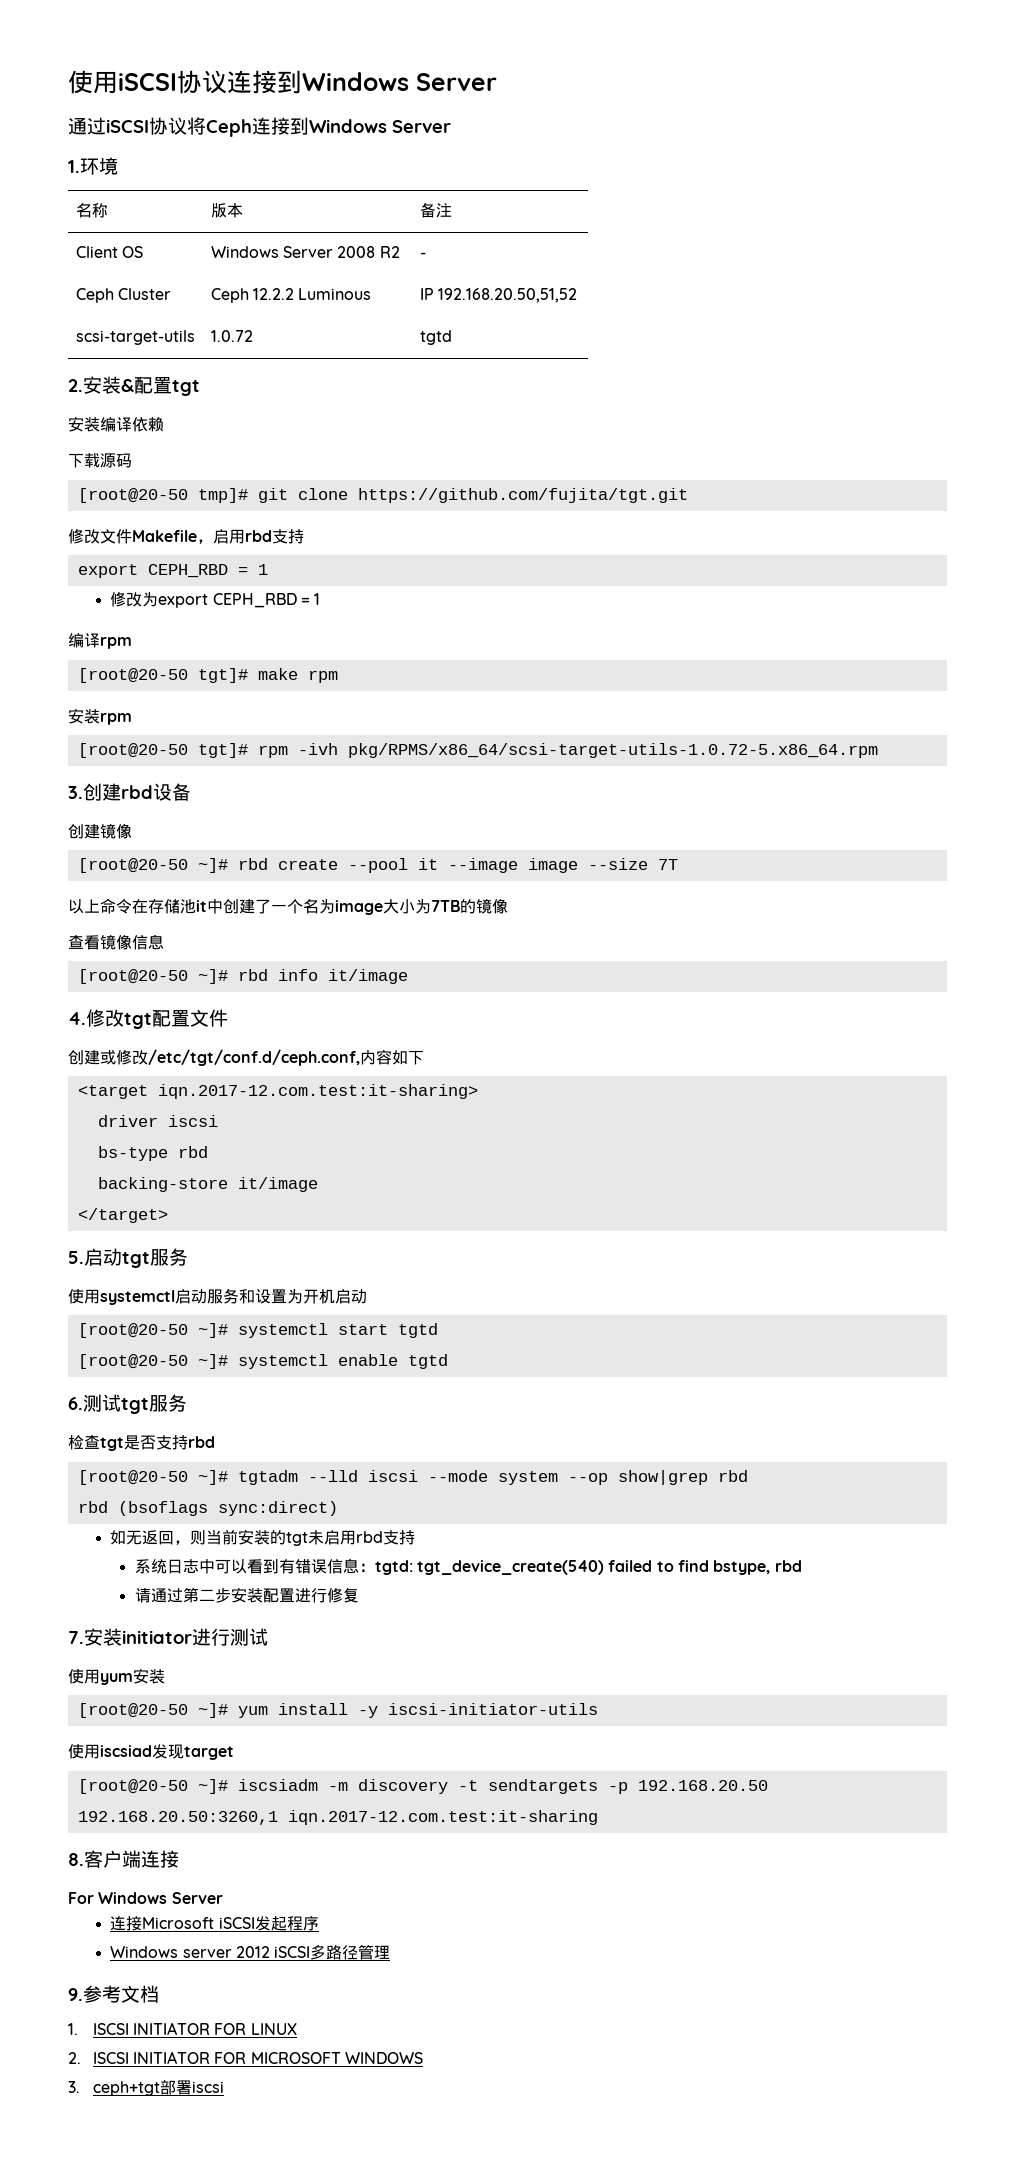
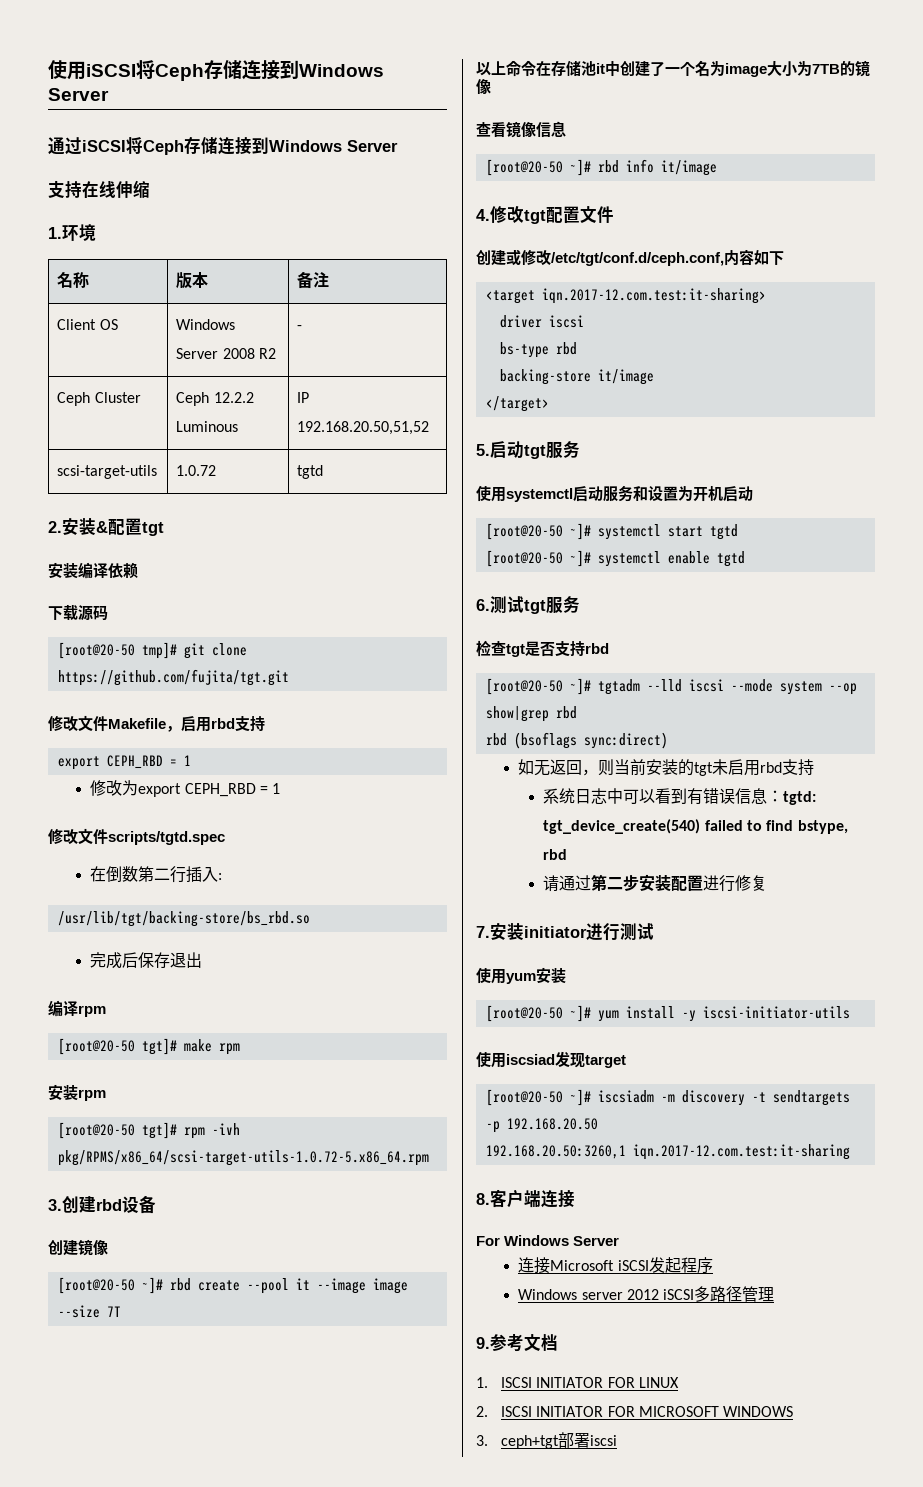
[177,70,227,94] 协议 -> [136,60,242,81] 将Ceph存储
[149,117,451,137] 协议将Ceph连接到Windows Server -> [126,136,398,155] [48,180,150,199] 将Ceph存储连接到Windows Server // 支持在线伸缩
(321, 599) none -> [48,828,225,845] [90,866,223,883] [57,911,310,927] [90,952,203,969] // 修改文件scripts/tgtd.spec // 在倒数第二行插入: // /usr/lib/tgt/backing-store/bs_rbd.so // 完成后保存退出

